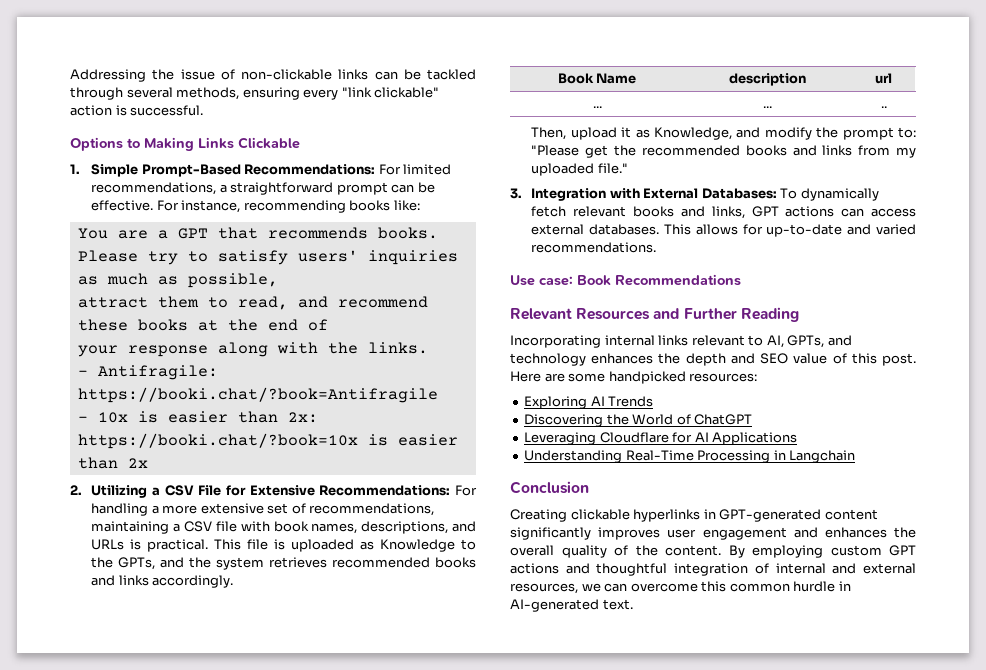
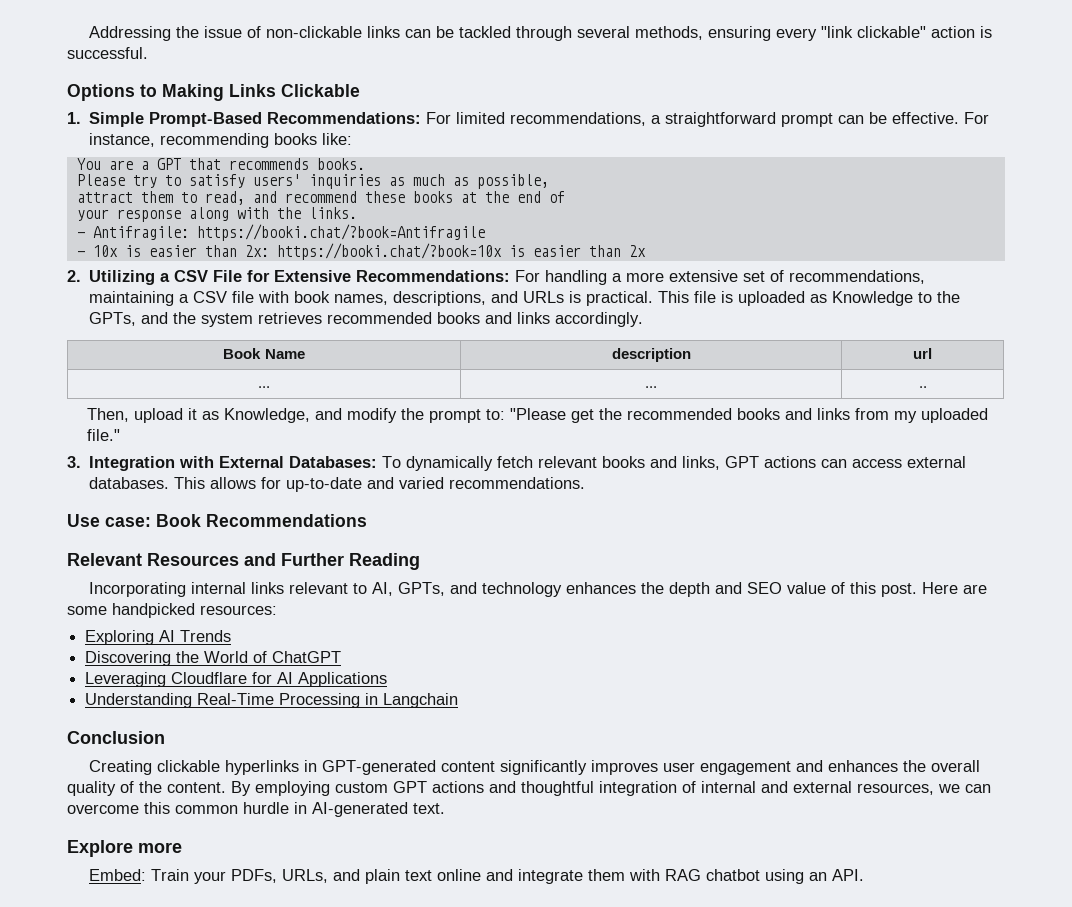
(633, 604) none -> [67,840,182,857] [88,869,864,884] // Explore more // Embed: Train your PDFs, URLs, and plain text online and integrate them with RAG chatbot using an API.

